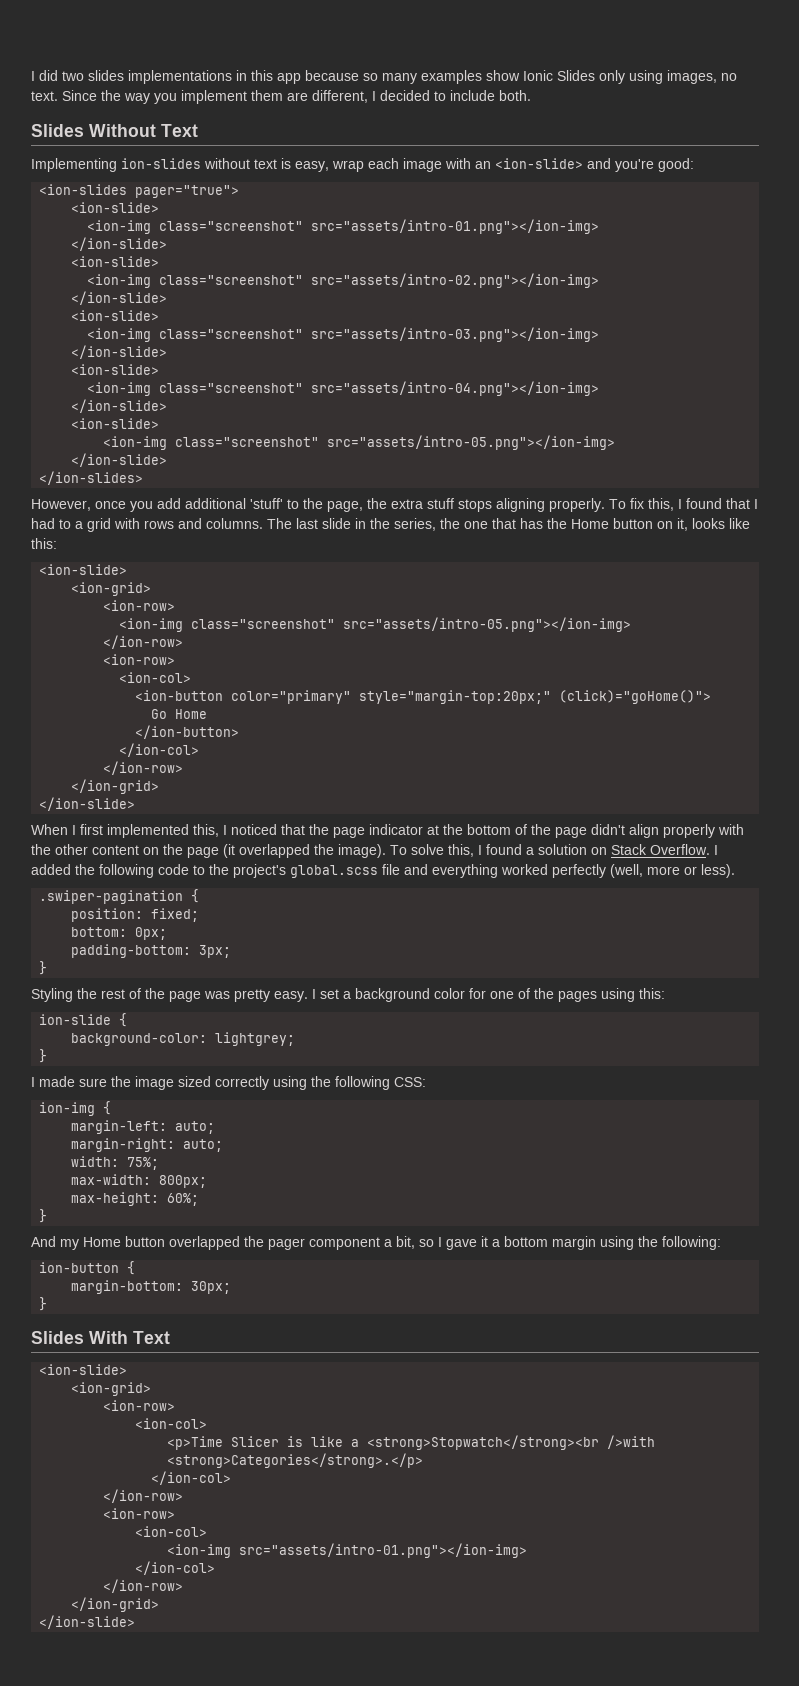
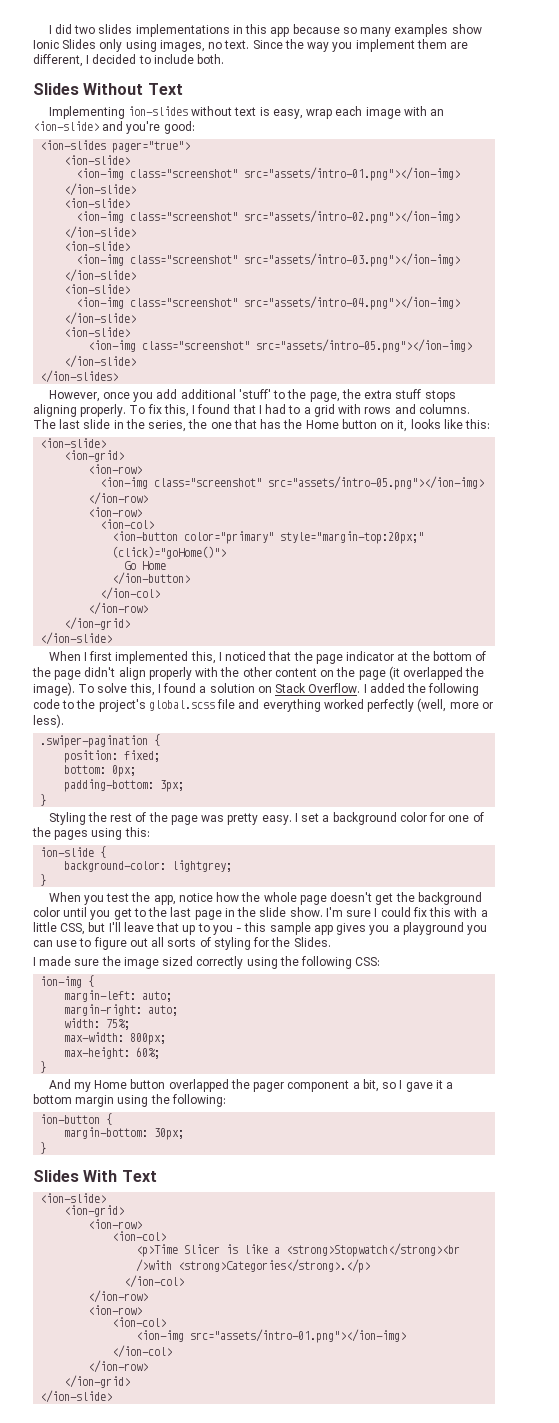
(48, 1056) none -> [48,892,482,905] [33,907,488,920] [33,922,488,935] [33,937,331,950] // When you test the app, notice how the whole page doesn't get the background color until you get to the last page in the slide show. I'm sure I could fix this with a little CSS, but I'll leave that up to you - this sample app gives you a playground you can use to figure out all sorts of styling for the Slides.

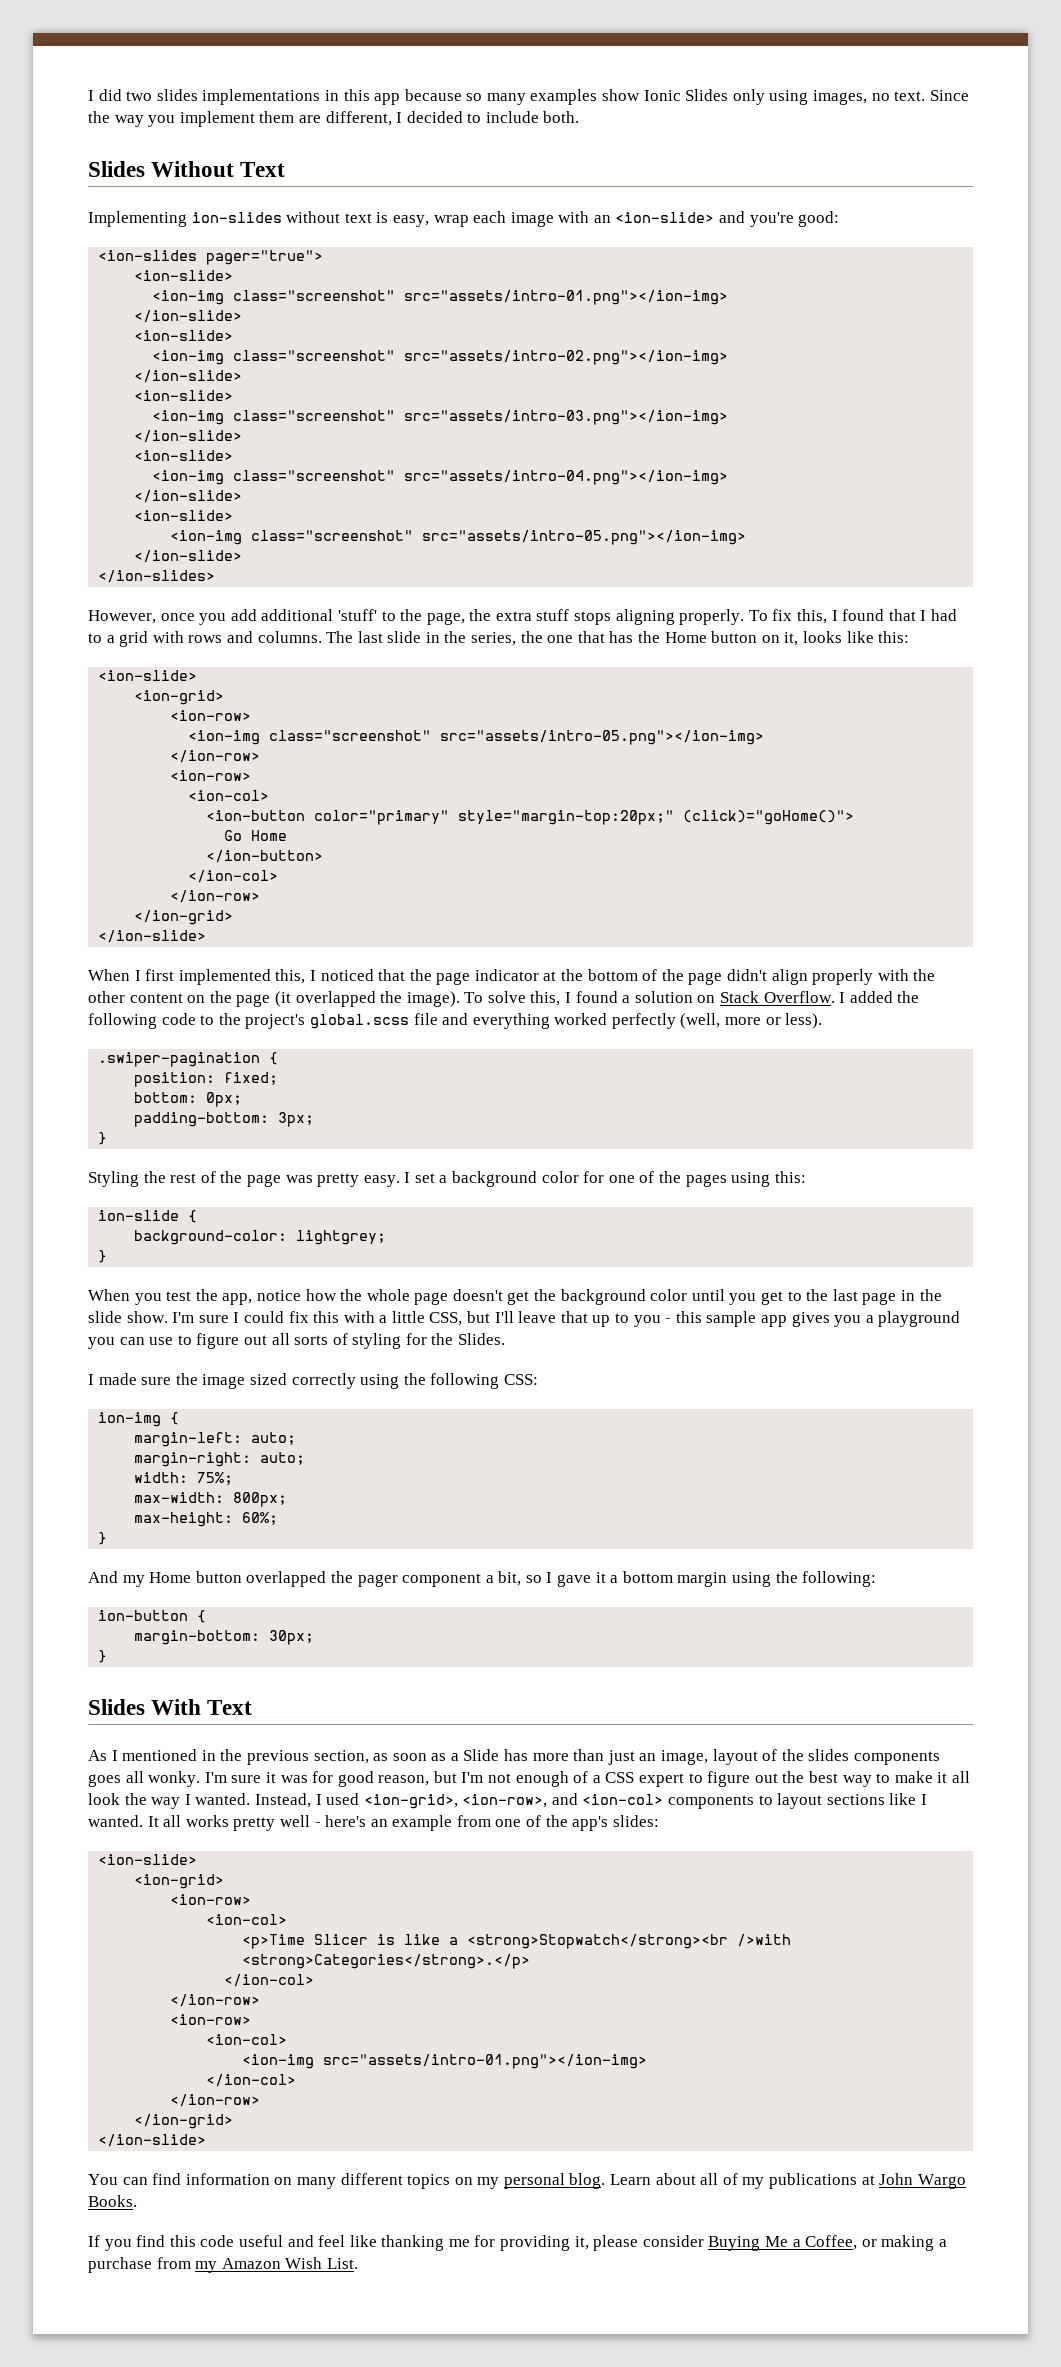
(157, 1176) none -> [88,1749,940,1765] [88,1771,970,1787] [88,1793,928,1809] [88,1815,659,1831] // As I mentioned in the previous section, as soon as a Slide has more than just an image, layout of the slides components goes all wonky. I'm sure it was for good reason, but I'm not enough of a CSS expert to figure out the best way to make it all look the way I wanted. Instead, I used <ion-grid>, <ion-row>, and <ion-col> components to layout sections like I wanted. It all works pretty well - here's an example from one of the app's slides:
(113, 1396) none -> [88,2173,966,2189] [88,2195,137,2207] [88,2235,947,2251] [88,2257,358,2273] // You can find information on many different topics on my personal blog. Learn about all of my publications at John Wargo Books. // If you find this code useful and feel like thanking me for providing it, please consider Buying Me a Coffee, or making a purchase from my Amazon Wish List.

